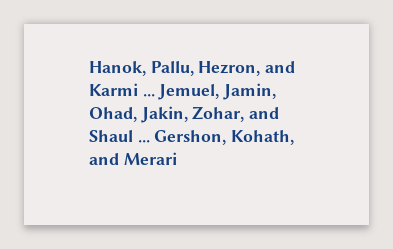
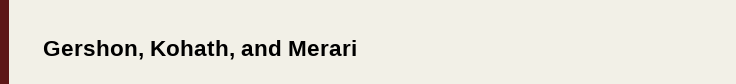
[89,61,296,76] [89,83,277,100] [89,106,280,123] [89,130,150,143] Hanok, Pallu, Hezron, and Karmi ... Jemuel, Jamin, Ohad, Jakin, Zohar, and Shaul ... -> (43, 50) none

